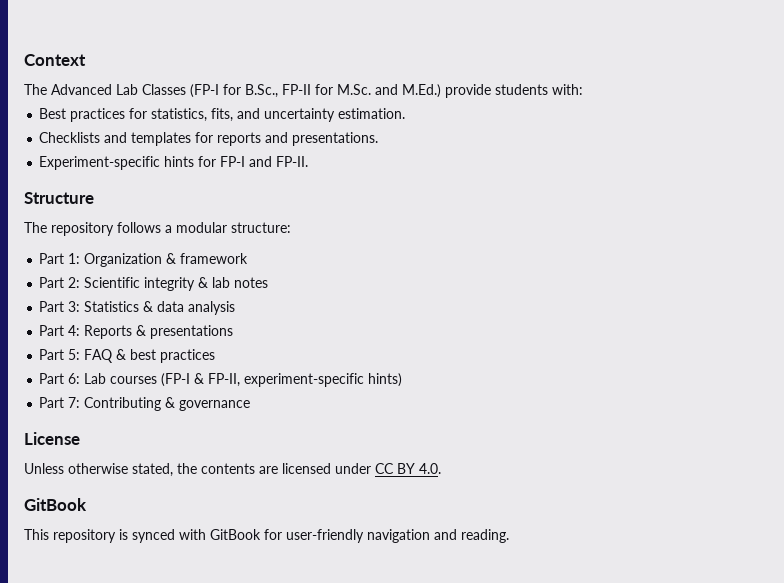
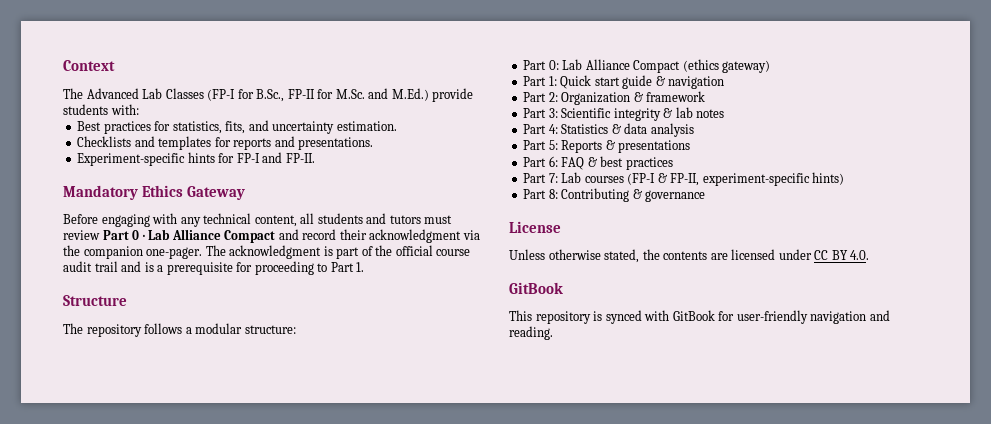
(309, 161) none -> [63,185,245,200] [63,213,453,227] [63,229,480,243] [63,245,471,259] [63,261,365,275] // Mandatory Ethics Gateway // Before engaging with any technical content, all students and tutors must review Part 0 · Lab Alliance Compact and record their acknowledgment via the companion one-pager. The acknowledgment is part of the official course audit trail and is a prerequisite for proceeding to Part 1.
[68,253,81,264] 1: -> [548,59,771,73] [523,75,725,89] [523,92,558,102] 0: Lab Alliance Compact (ethics gateway) // Part 1: Quick start guide & navigation // Part 2:
[68,277,81,288] 2: -> [548,108,558,118] 3:
[68,301,81,312] 3: -> [548,124,558,134] 4:
[68,325,81,336] 4: -> [548,140,558,150] 5:
[68,349,81,360] 5: -> [548,156,558,167] 6:
[68,373,81,384] 6: -> [548,173,558,183] 7:
[68,397,81,408] 7: -> [548,189,558,199] 8:

